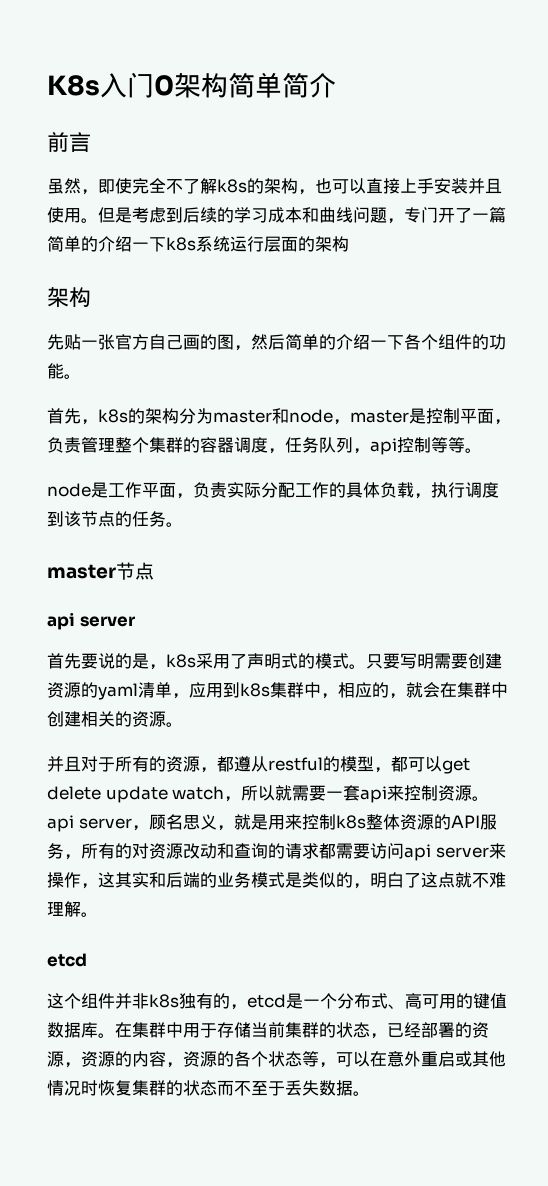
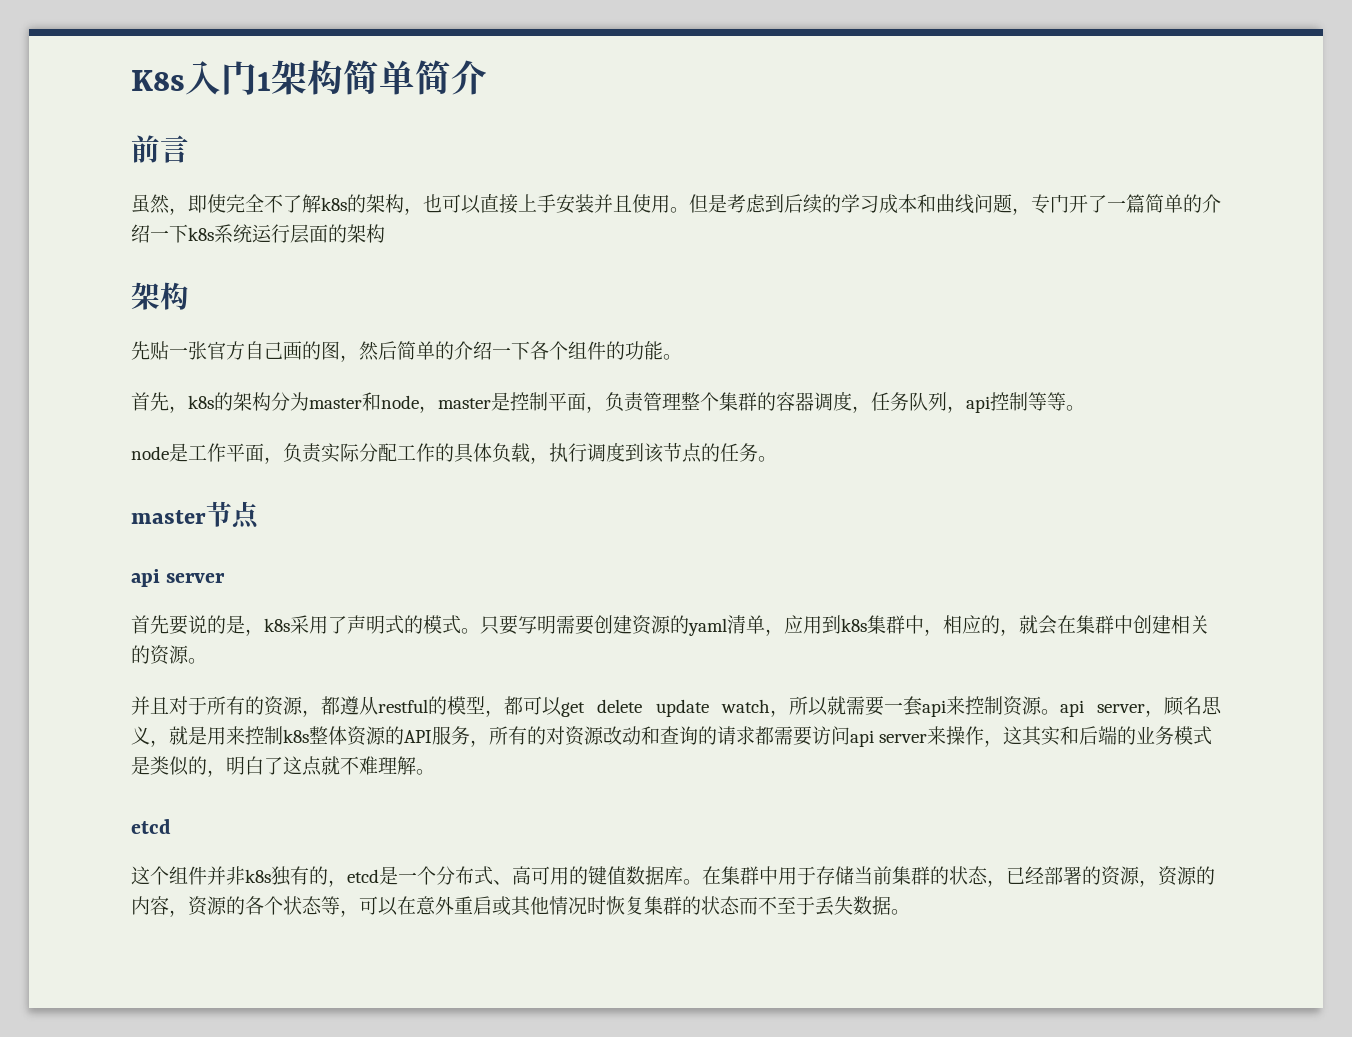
[154,75,174,96] 0 -> [257,72,271,91] 1

